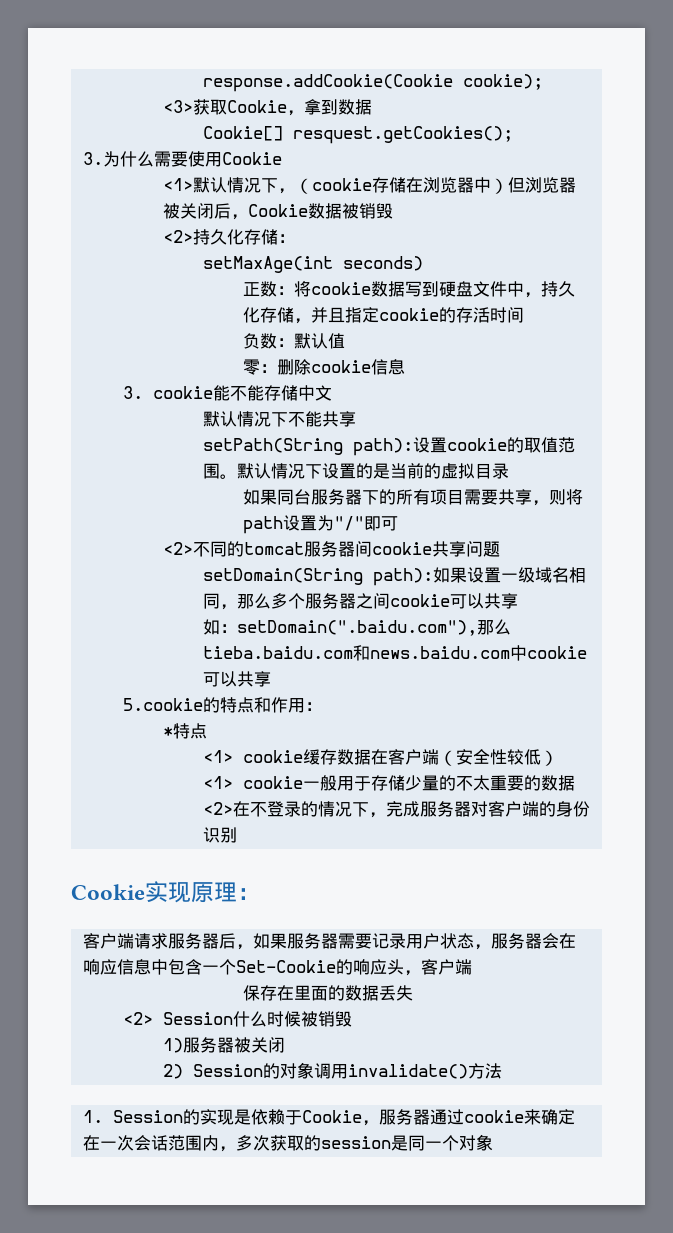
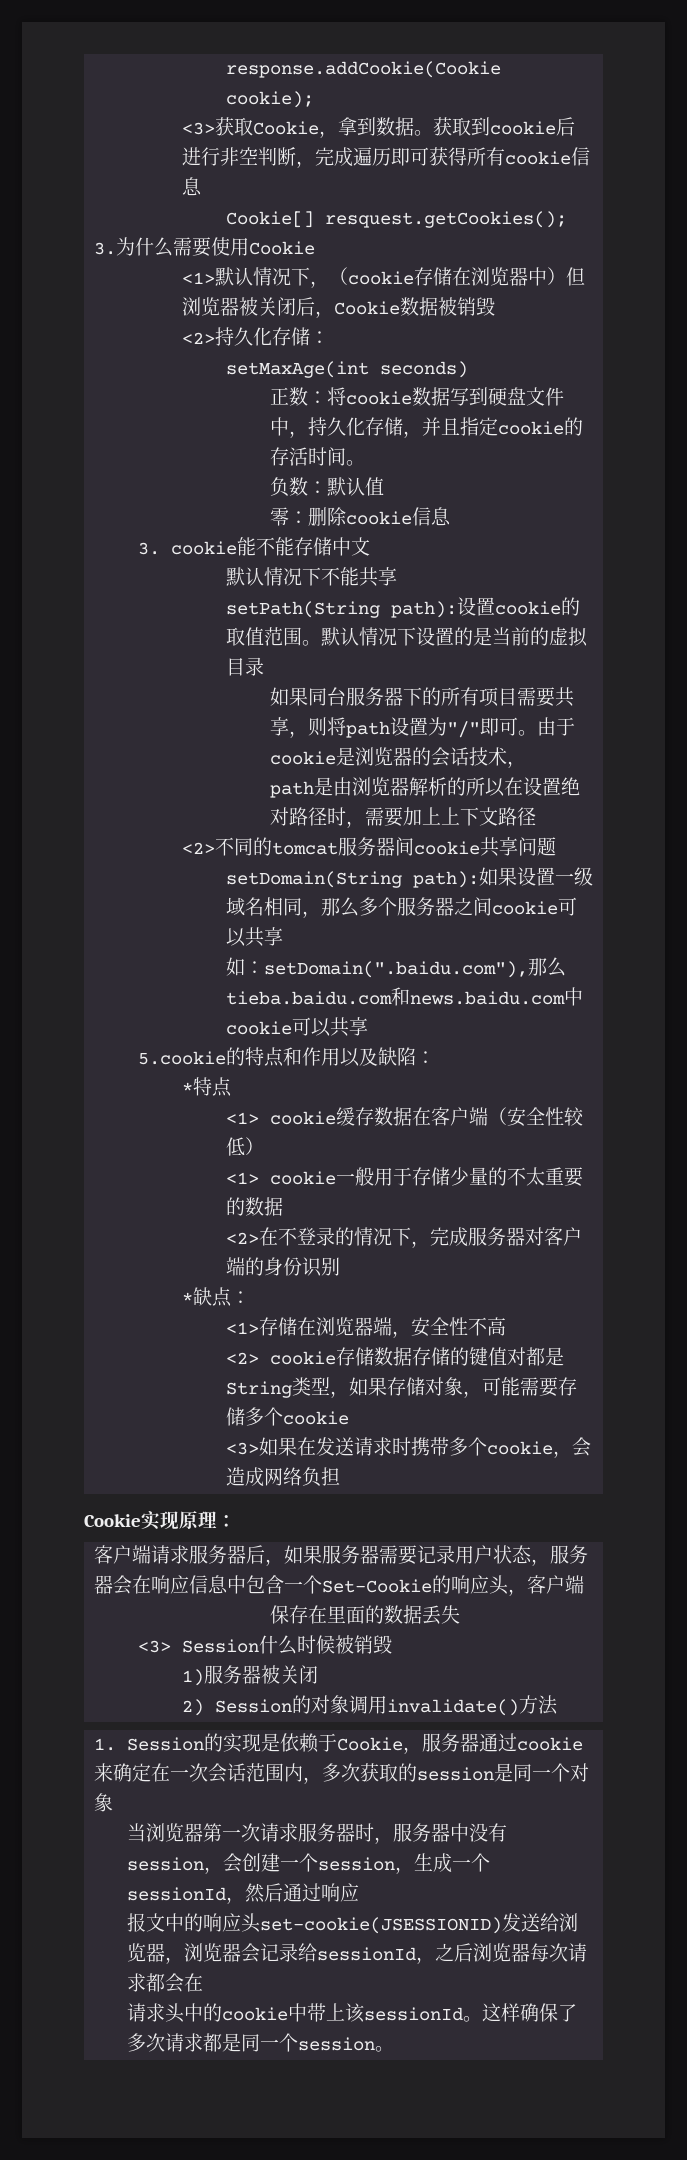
(372, 107) none -> [413,117,575,136] [181,147,590,168] [181,177,202,196] 。获取到cookie后进行非空判断，完成遍历即可获得所有cookie信息
(524, 315) none -> [345,460,365,466] 。
(398, 523) none -> [517,717,575,736] [269,747,526,768] [269,777,580,798] [269,807,536,828] 。由于cookie是浏览器的会话技术， // path是由浏览器解析的所以在设置绝对路径时，需要加上上下文路径
(305, 705) none -> [339,1047,416,1067] 以及缺陷
(237, 835) none -> [181,1287,250,1307] [225,1317,506,1338] [225,1347,564,1366] [225,1377,577,1398] [225,1407,349,1426] [225,1437,591,1458] [225,1467,340,1487] // *缺点： // <1>存储在浏览器端，安全性不高 // <2> cookie存储数据存储的键值对都是String类型，如果存储对象，可能需要存储多个cookie // <3>如果在发送请求时携带多个cookie，会造成网络负担
[123,1012,153,1025] <2> -> [137,1640,171,1653] <3>
(493, 1142) none -> [126,1823,507,1844] [126,1853,490,1874] [126,1883,359,1904] [126,1913,578,1934] [126,1943,587,1964] [126,1973,203,1993] [126,2003,577,2023] [126,2033,394,2052] // 当浏览器第一次请求服务器时，服务器中没有session，会创建一个session，生成一个sessionId，然后通过响应 // 报文中的响应头set-cookie(JSESSIONID)发送给浏览器，浏览器会记录给sessionId，之后浏览器每次请求都会在 // 请求头中的cookie中带上该sessionId。这样确保了多次请求都是同一个session。

